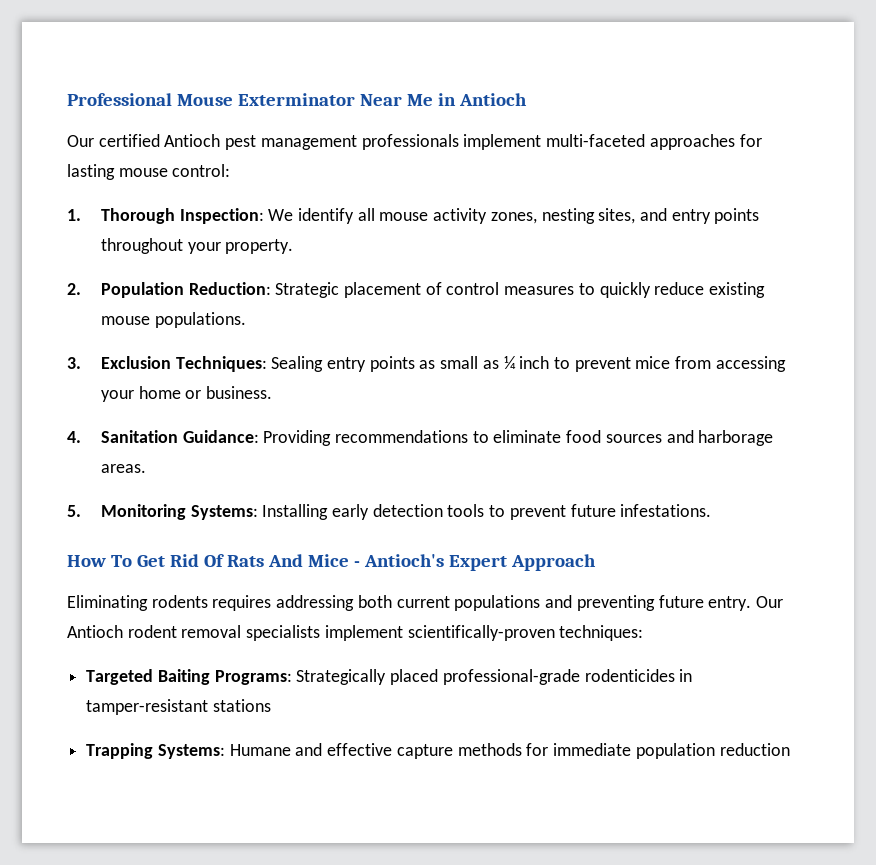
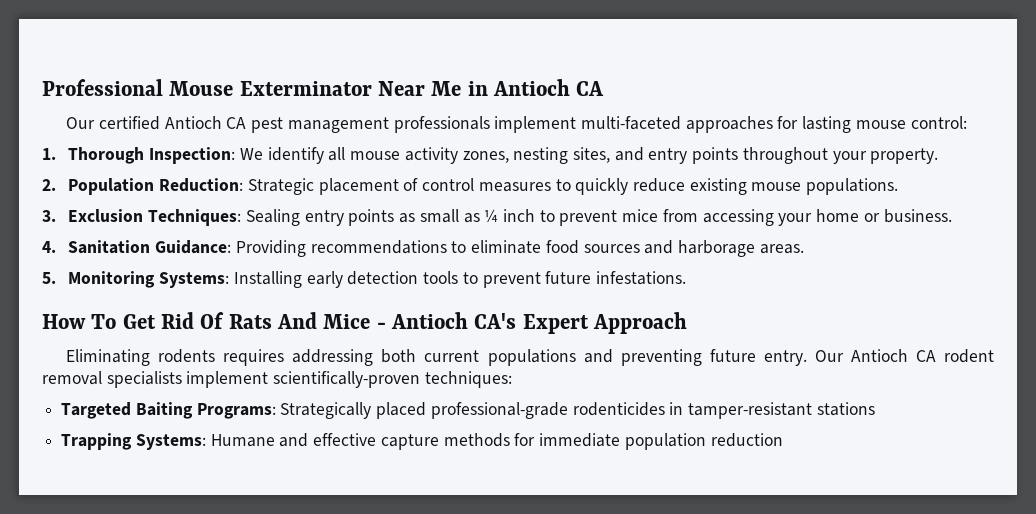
(527, 99) none -> [576,81,605,96] CA
(221, 140) none -> [226,117,247,129] CA
[363,554,444,567] Antioch's -> [391,312,517,329] Antioch CA's
(123, 631) none -> [915,350,936,362] CA

